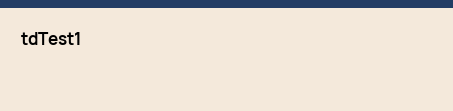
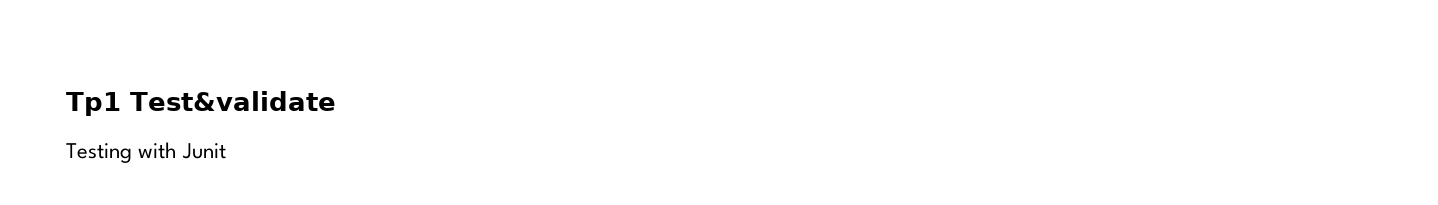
[21,32,81,45] tdTest1 -> [66,91,336,116] [66,142,227,163] Tp1 Test&validate // Testing with Junit

